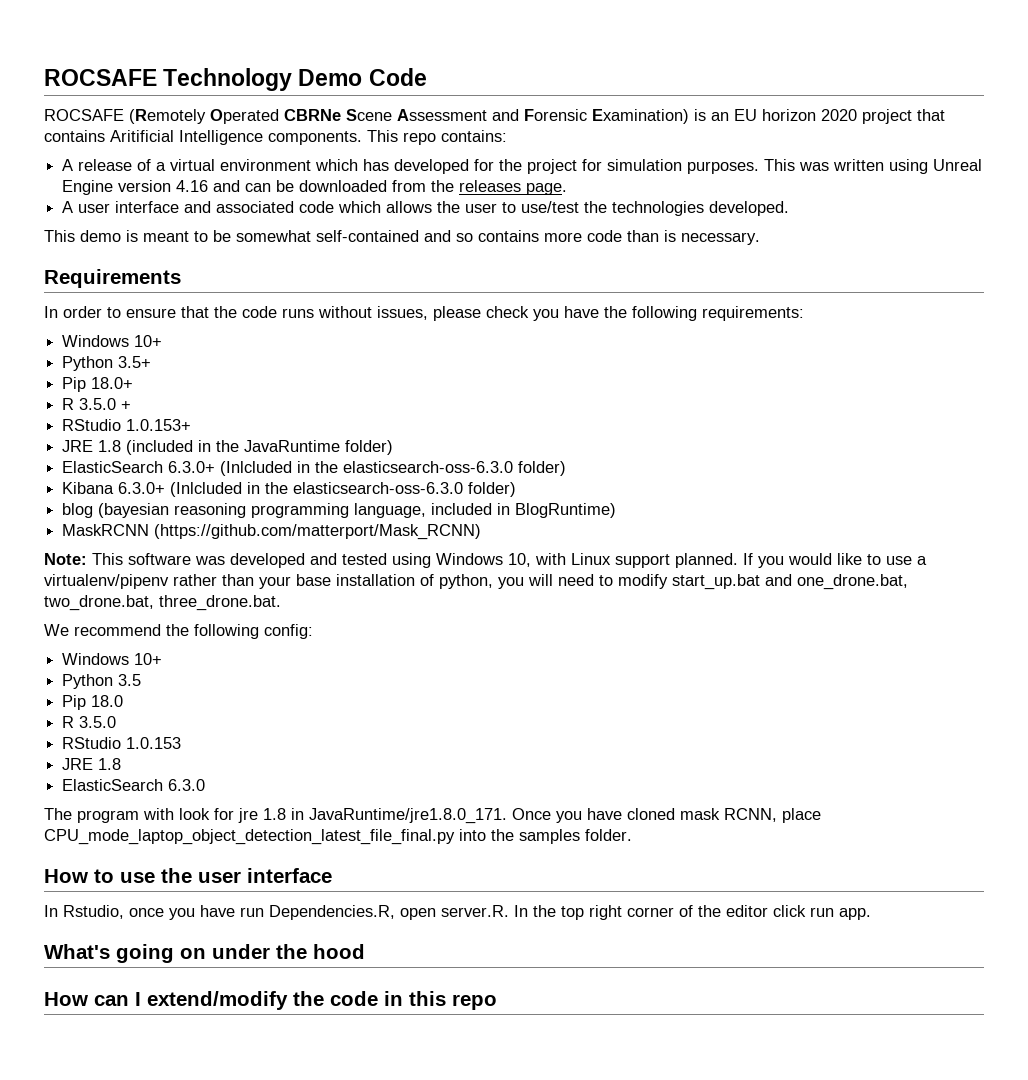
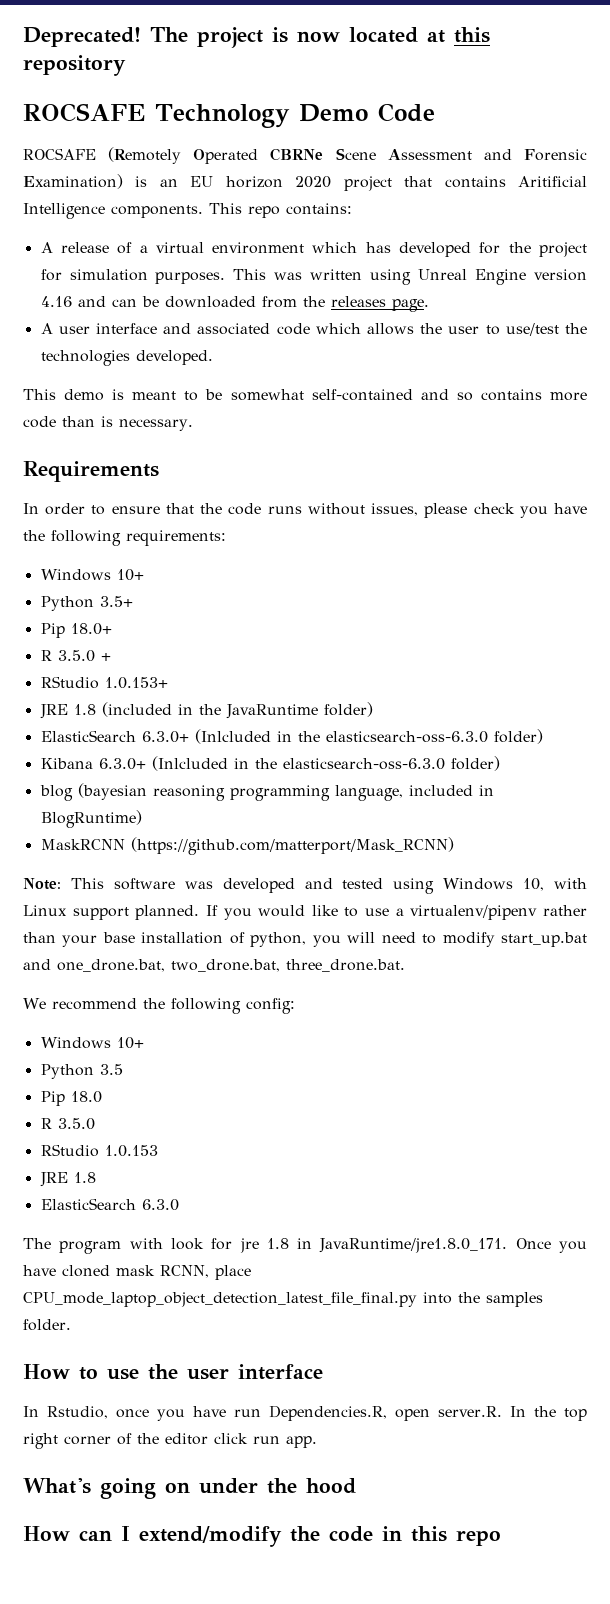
(44, 77) none -> [23,27,490,48] [23,55,126,76] Deprecated! The project is now located at this repository //

